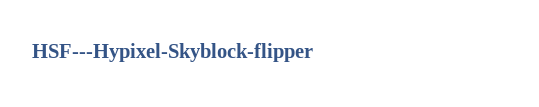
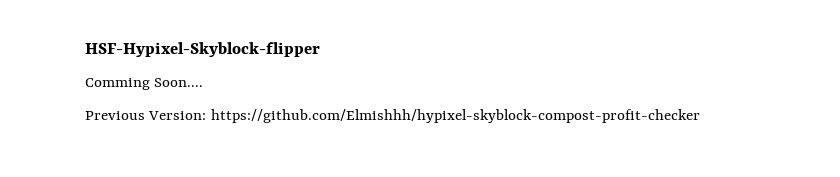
[32,43,313,62] HSF---Hypixel-Skyblock-flipper -> [85,42,320,57] [85,78,204,90] [85,109,700,123] HSF-Hypixel-Skyblock-flipper // Comming Soon.... // Previous Version: https://github.com/Elmishhh/hypixel-skyblock-compost-profit-checker

